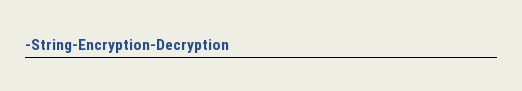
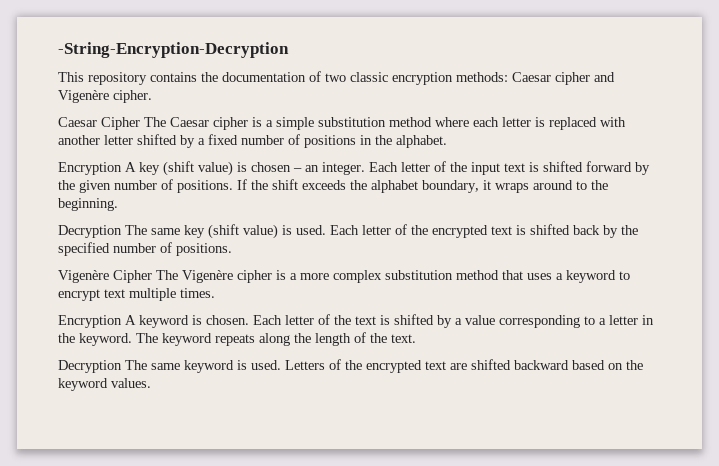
(229, 46) none -> [58,71,615,85] [58,90,152,103] [58,117,626,130] [58,134,447,148] [58,161,650,176] [58,179,608,193] [58,198,118,211] [58,224,638,239] [58,242,232,256] [58,270,630,283] [58,288,215,301] [58,314,654,328] [58,332,416,346] [58,359,643,373] [58,378,151,391] // This repository contains the documentation of two classic encryption methods: Caesar cipher and Vigenère cipher. // Caesar Cipher The Caesar cipher is a simple substitution method where each letter is replaced with another letter shifted by a fixed number of positions in the alphabet. // Encryption A key (shift value) is chosen – an integer. Each letter of the input text is shifted forward by the given number of positions. If the shift exceeds the alphabet boundary, it wraps around to the beginning. // Decryption The same key (shift value) is used. Each letter of the encrypted text is shifted back by the specified number of positions. // Vigenère Cipher The Vigenère cipher is a more complex substitution method that uses a keyword to encrypt text multiple times. // Encryption A keyword is chosen. Each letter of the text is shifted by a value corresponding to a letter in the keyword. The keyword repeats along the length of the text. // Decryption The same keyword is used. Letters of the encrypted text are shifted backward based on the keyword values.

